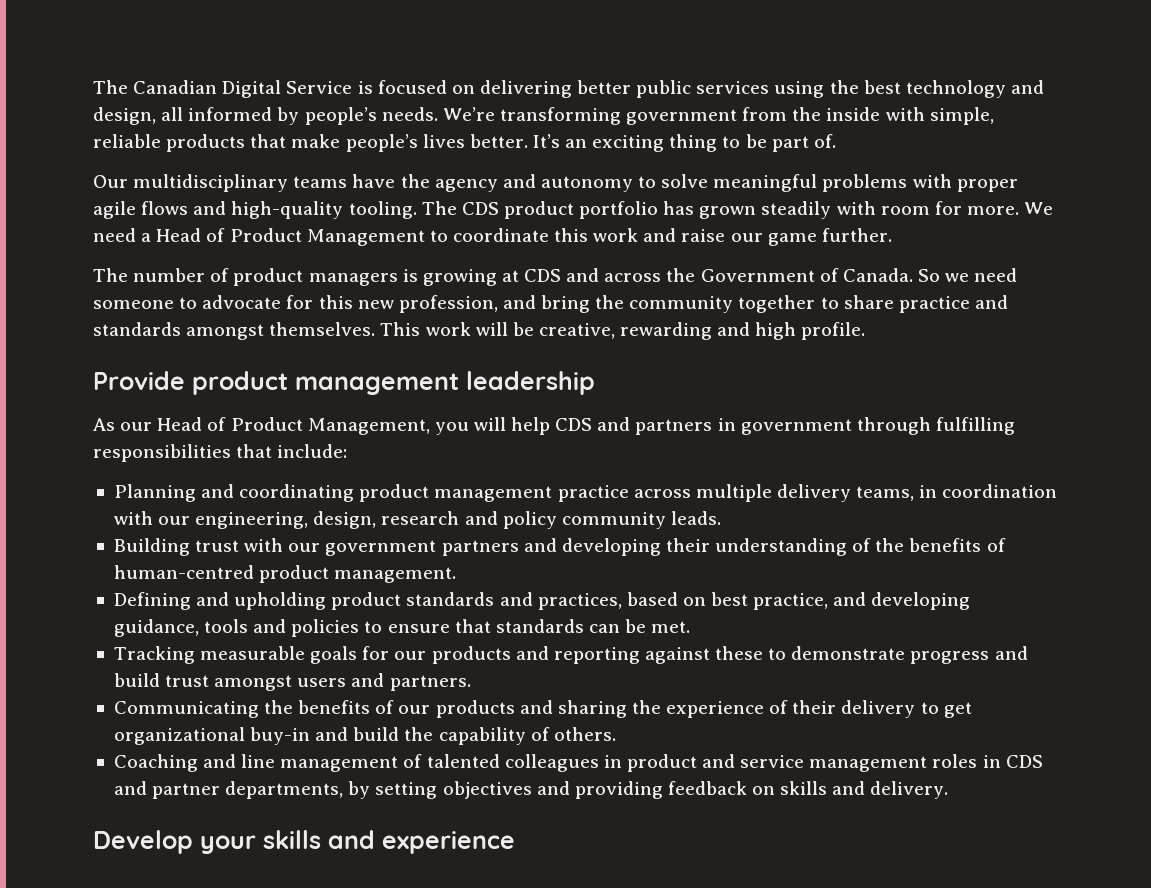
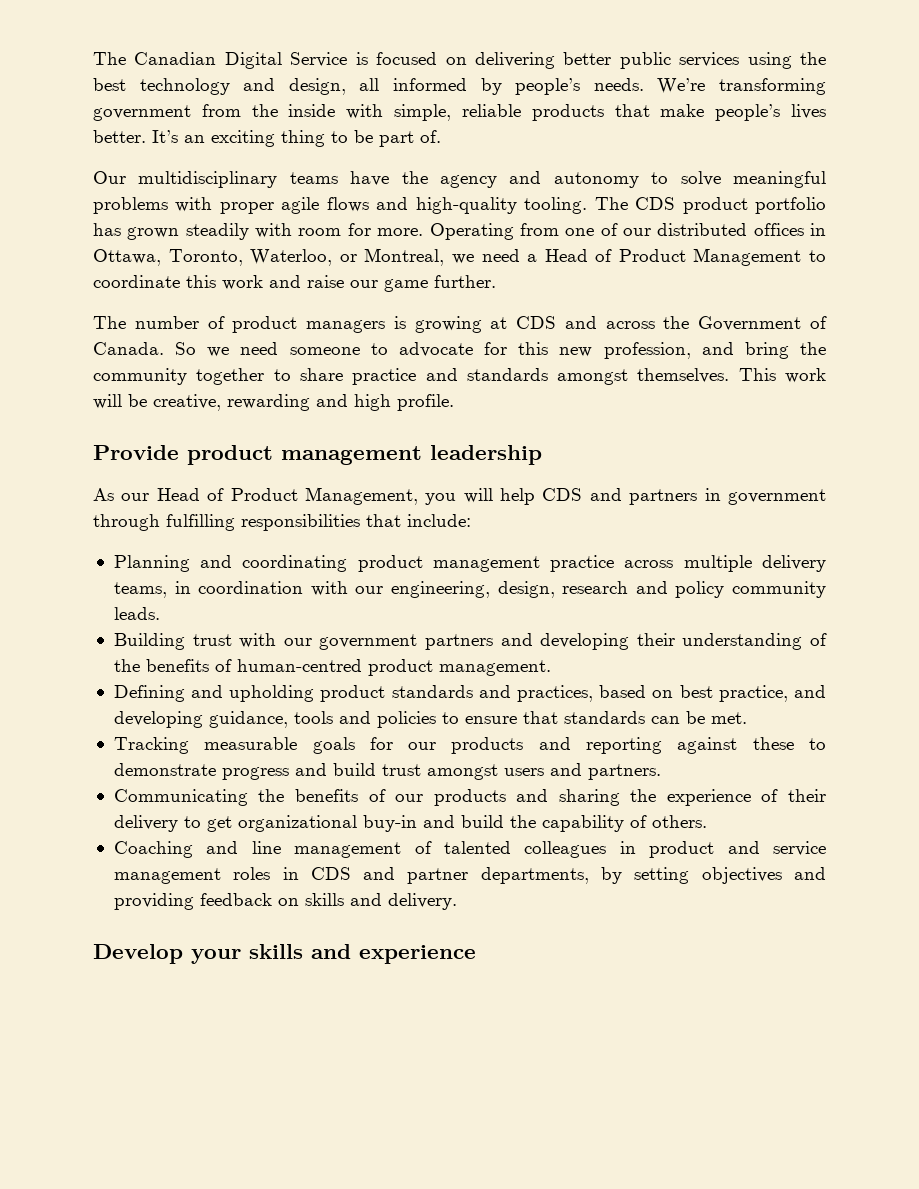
[1024,202,1054,215] We -> [429,223,826,240] [93,248,474,266] Operating from one of our distributed offices in Ottawa, Toronto, Waterloo, or Montreal, we

